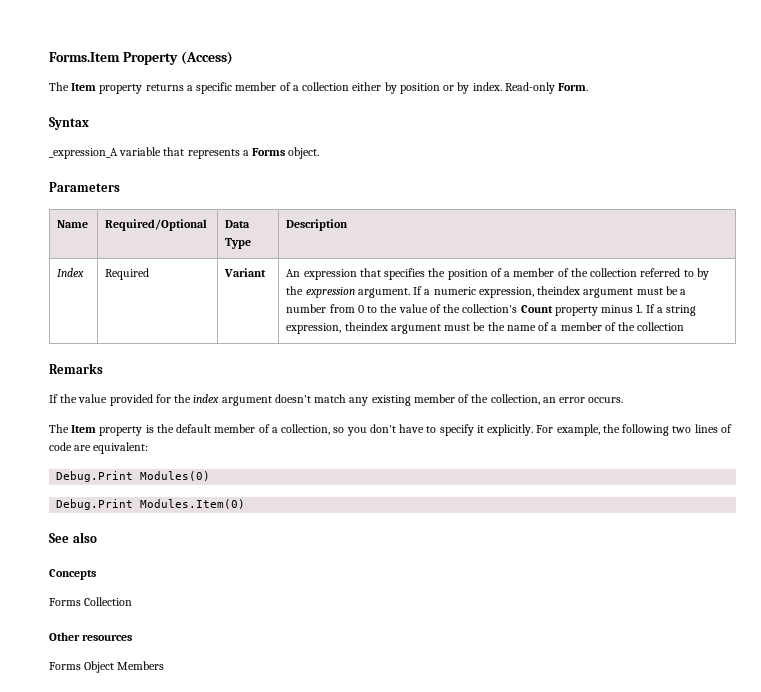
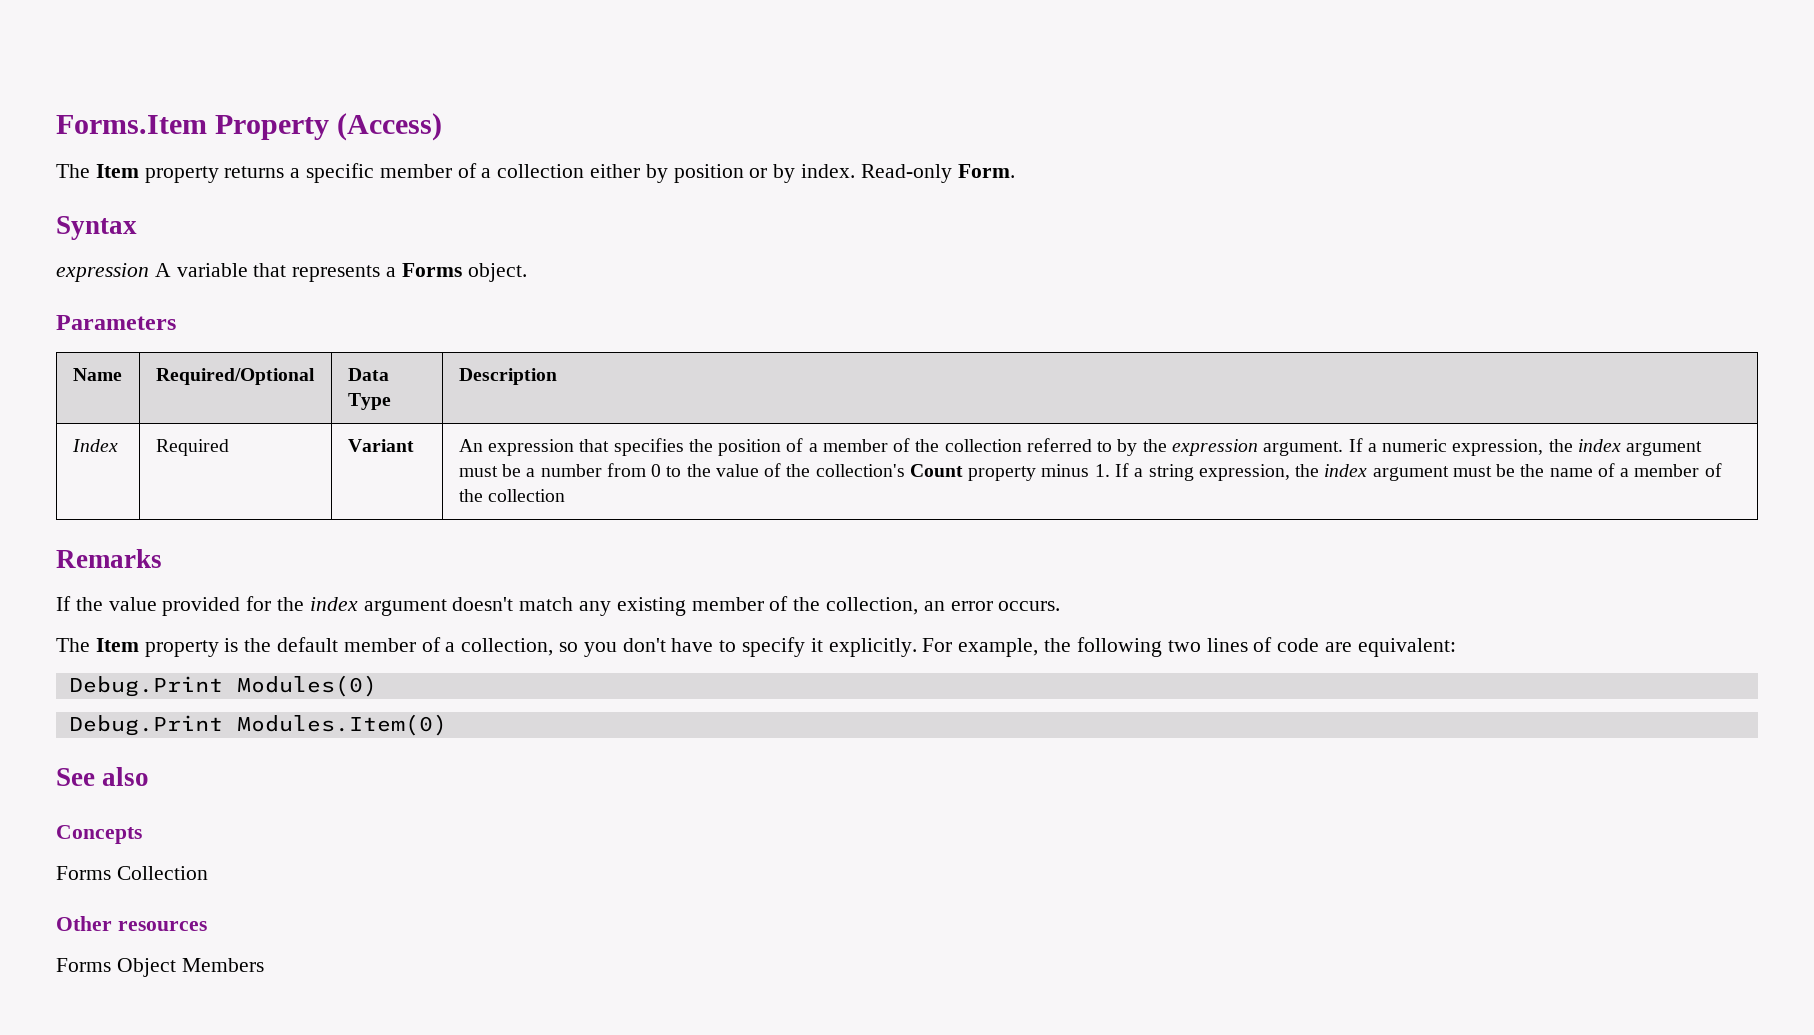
[49,148,118,159] _expression_A -> [56,263,171,282] expression A
[537,286,581,295] theindex -> [1548,439,1621,452] the index
[344,322,388,331] theindex -> [1295,464,1368,477] the index

